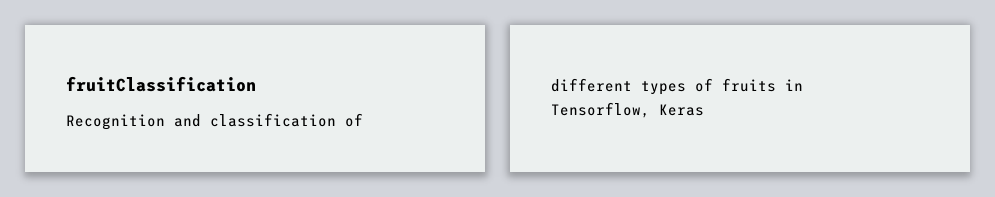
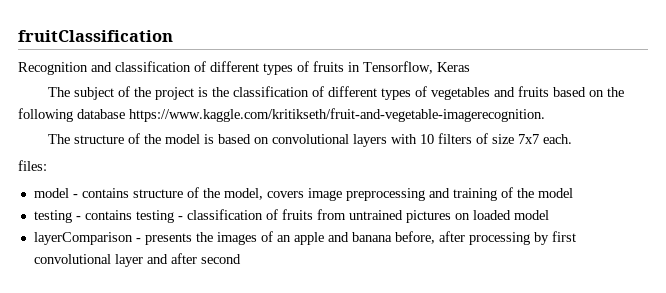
(704, 110) none -> [48,86,625,100] [18,108,545,122] [48,133,573,147] [18,160,47,171] [33,187,573,201] [33,209,549,223] [33,231,576,245] [33,253,241,267] // The subject of the project is the classification of different types of vegetables and fruits based on the following database https://www.kaggle.com/kritikseth/fruit-and-vegetable-imagerecognition. // The structure of the model is based on convolutional layers with 10 filters of size 7x7 each. // files: // model - contains structure of the model, covers image preprocessing and training of the model // testing - contains testing - classification of fruits from untrained pictures on loaded model // layerComparison - presents the images of an apple and banana before, after processing by first convolutional layer and after second

